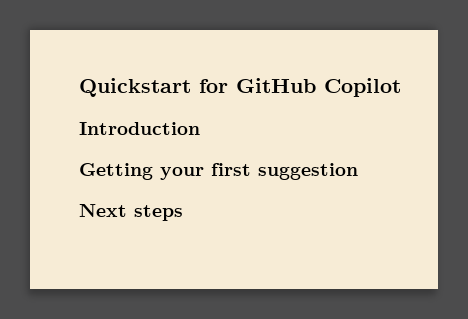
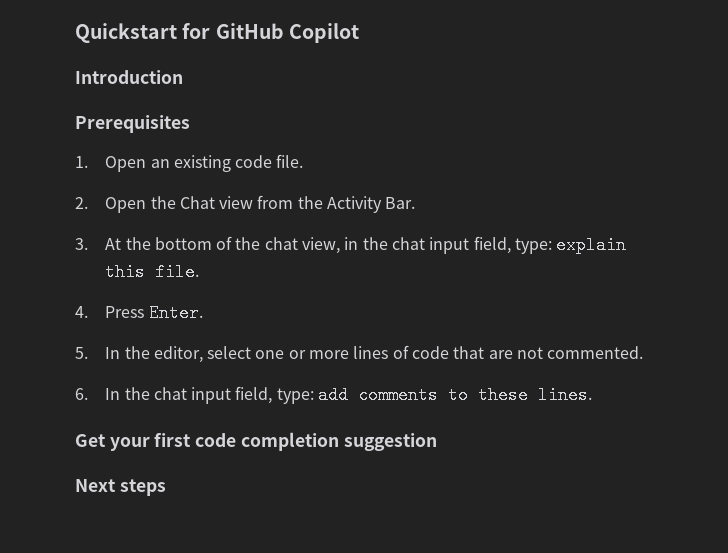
[79,163,251,180] Getting your first -> [75,115,190,133] [75,154,304,172] [75,195,416,213] [75,236,627,254] [105,263,200,281] [75,304,203,322] [75,345,644,363] [75,386,593,404] [75,432,339,451] Prerequisites // 1. Open an existing code file. // 2. Open the Chat view from the Activity Bar. // 3. At the bottom of the chat view, in the chat input field, type: explain this file. // 4. Press Enter. // 5. In the editor, select one or more lines of code that are not commented. // 6. In the chat input field, type: add comments to these lines. // Get your first code completion

